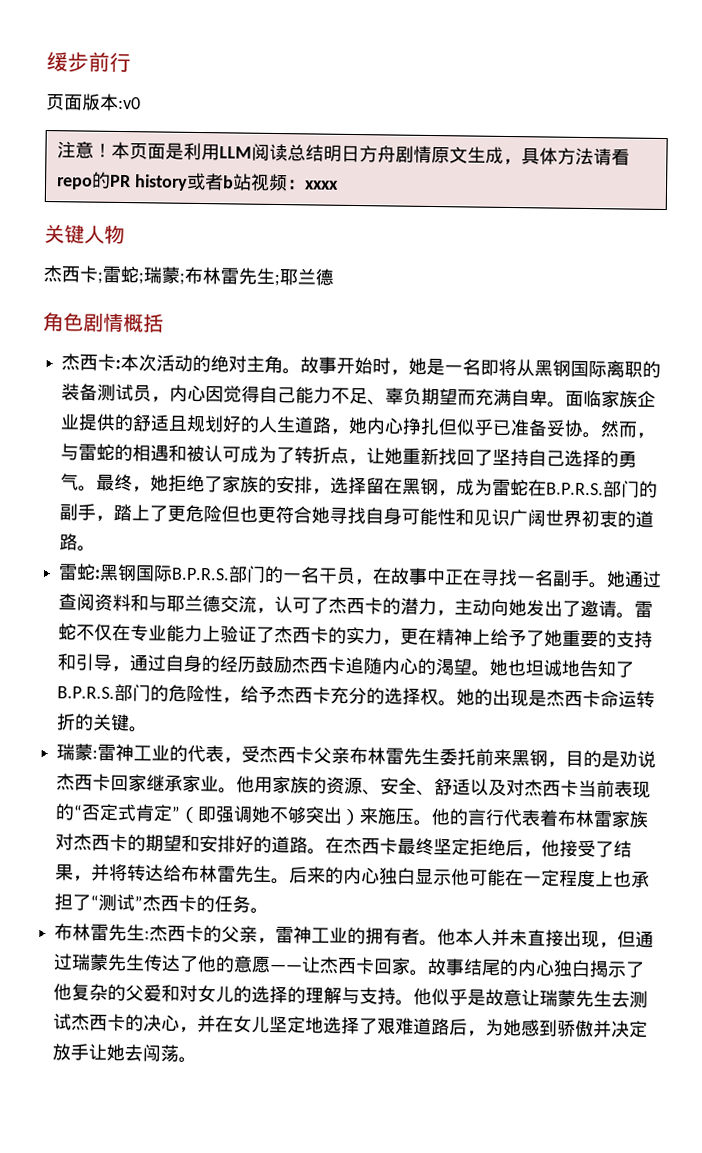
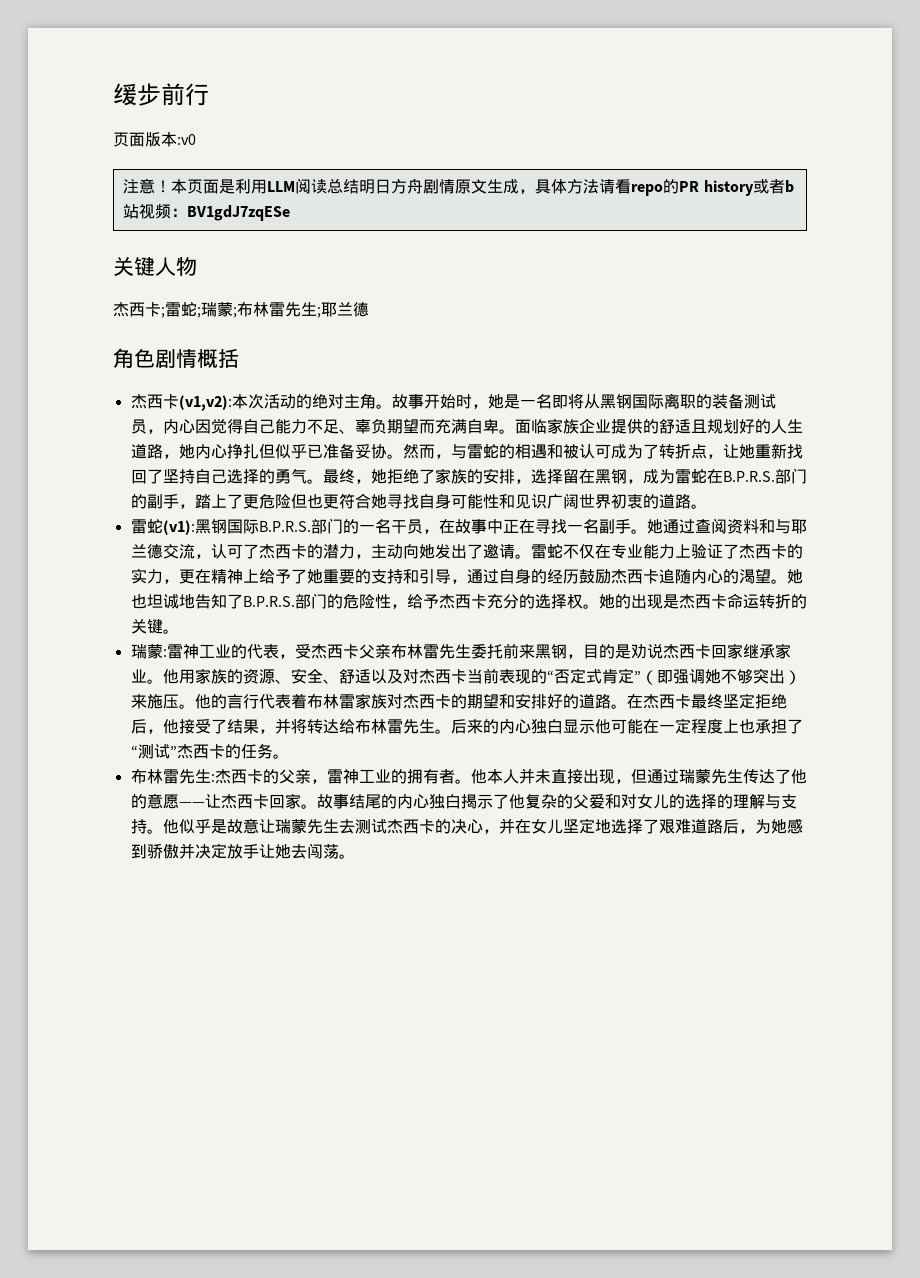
[303,180,339,190] xxxx -> [187,205,291,221] BV1gdJ7zqESe
[115,359,122,370] : -> [178,395,232,411] (v1,v2):
[94,569,102,579] : -> [162,520,195,535] (v1):

